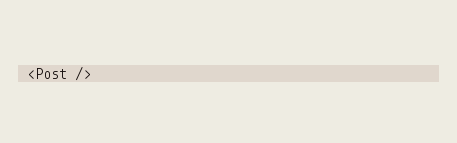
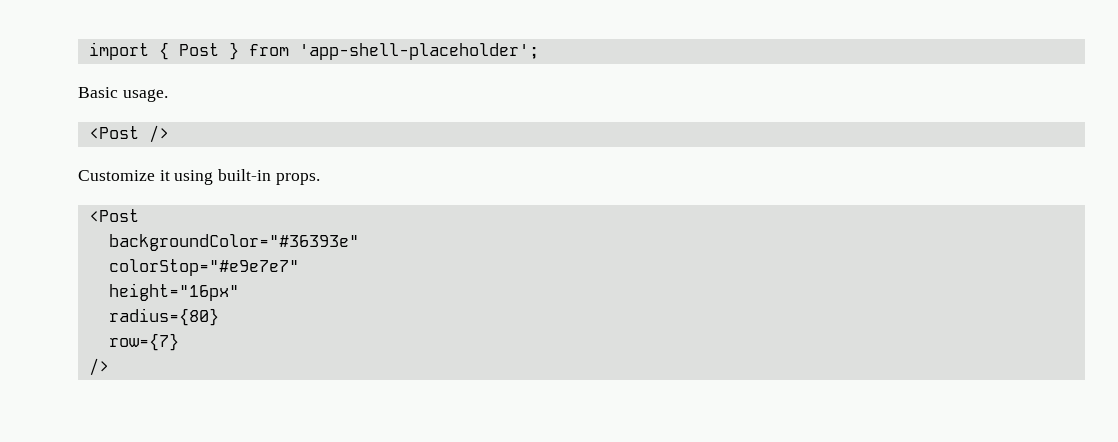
[26,68,67,79] <Post -> [88,42,539,60] [78,87,168,102] [88,125,169,143] [78,169,320,185] [88,209,139,222] [108,234,359,251] [108,259,299,276] [108,283,239,301] [108,308,219,326] [108,333,179,351] import { Post } from 'app-shell-placeholder'; // Basic usage. // <Post /> // Customize it using built-in props. // <Post // backgroundColor="#36393e" // colorStop="#e9e7e7" // height="16px" // radius={80} // row={7} //

